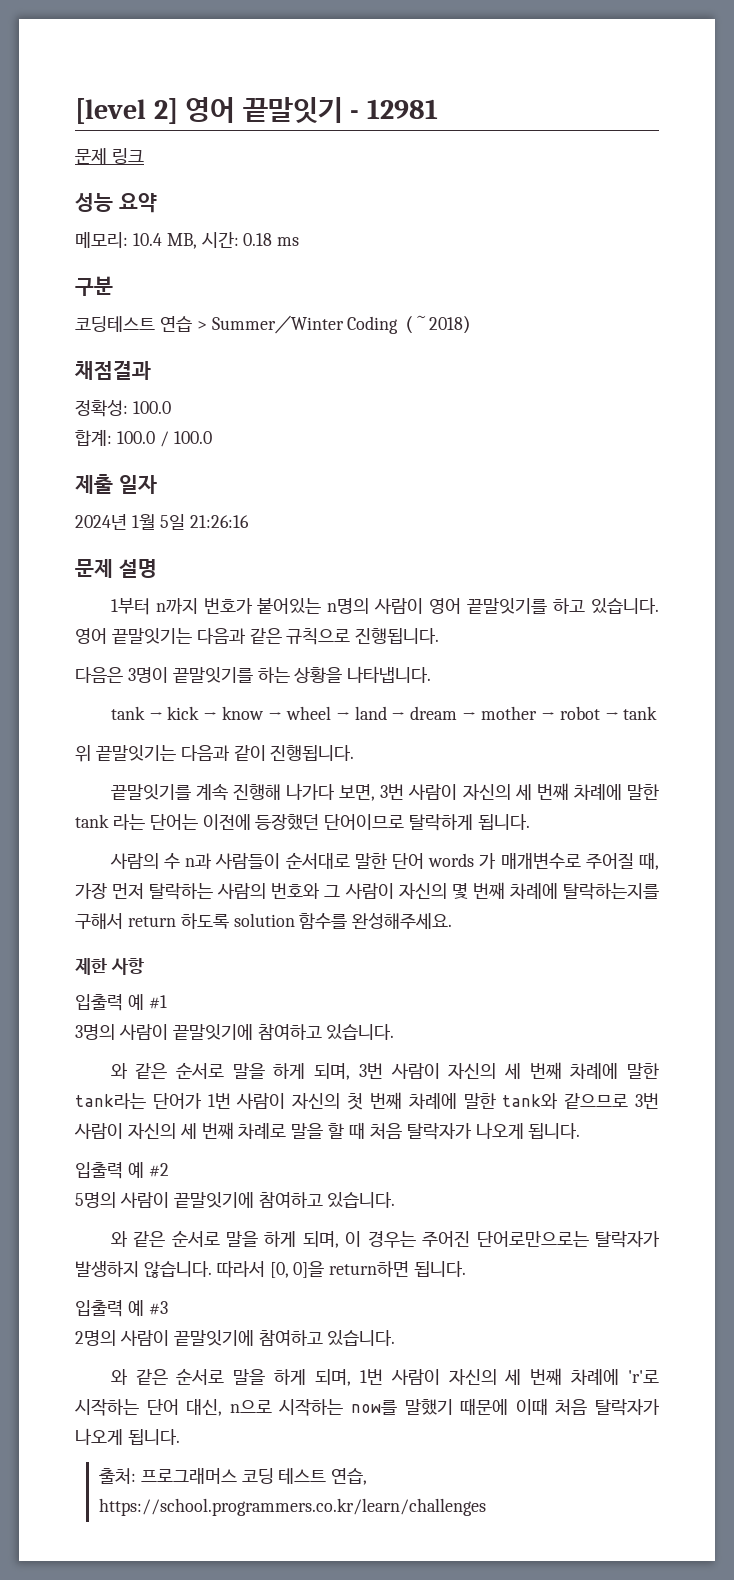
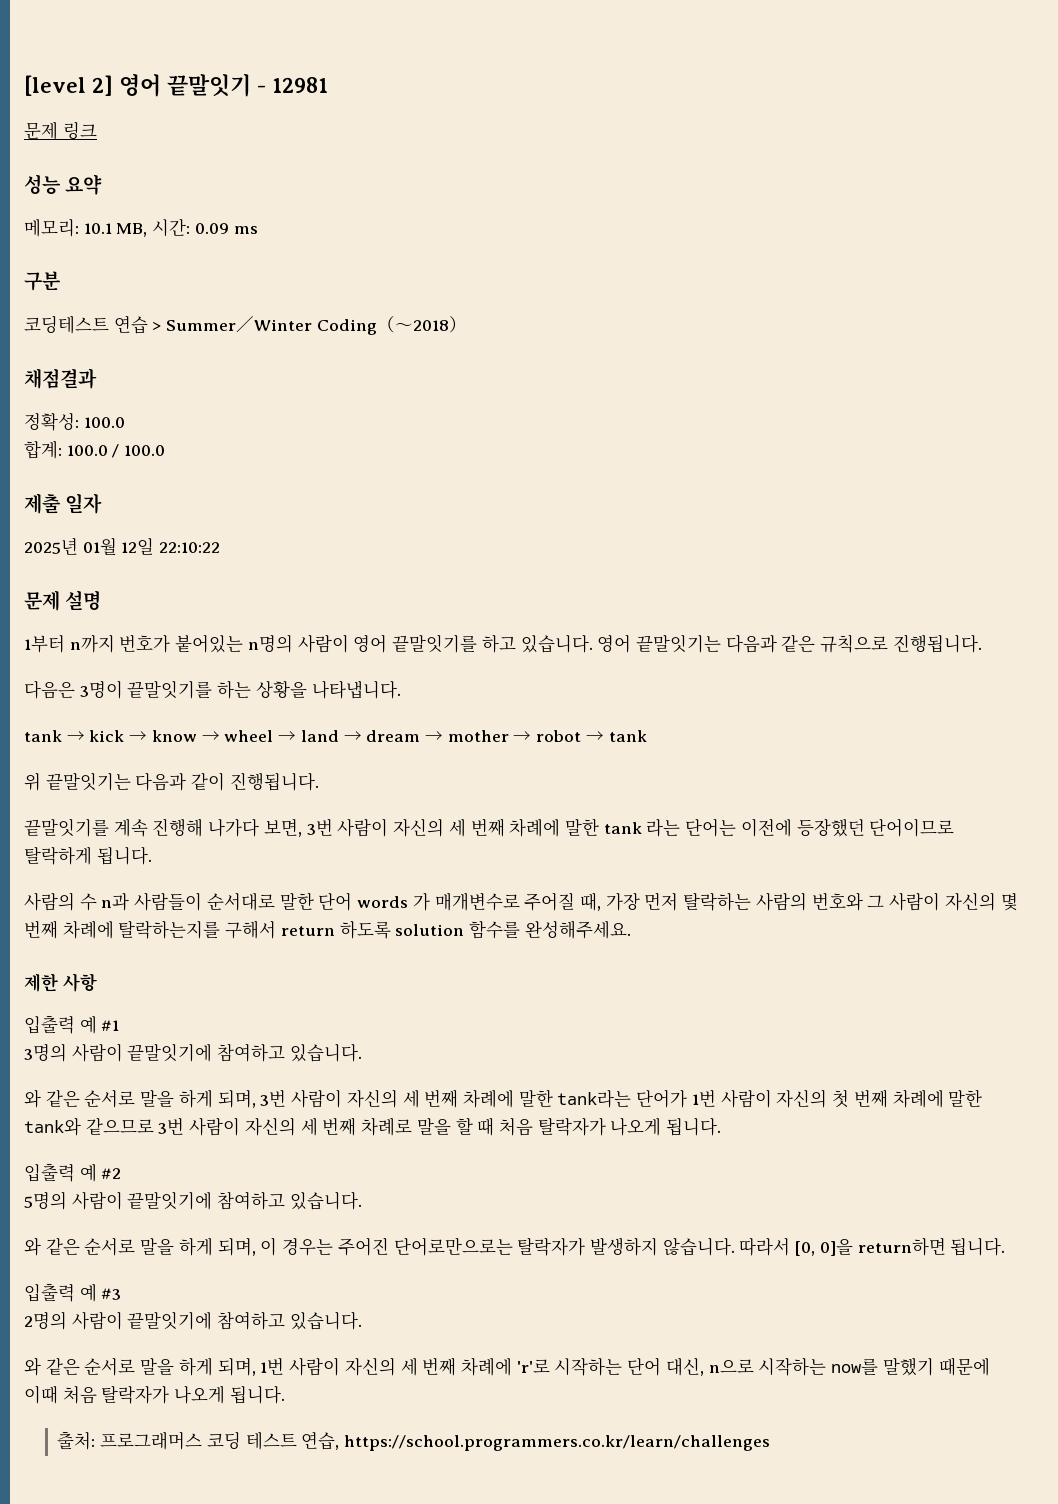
[132,233,162,246] 10.4 -> [83,223,112,234] 10.1
[243,233,273,246] 0.18 -> [194,223,229,234] 0.09
[75,514,249,530] 2024년 1월 5일 21:26:16 -> [24,537,221,555] 2025년 01월 12일 22:10:22

